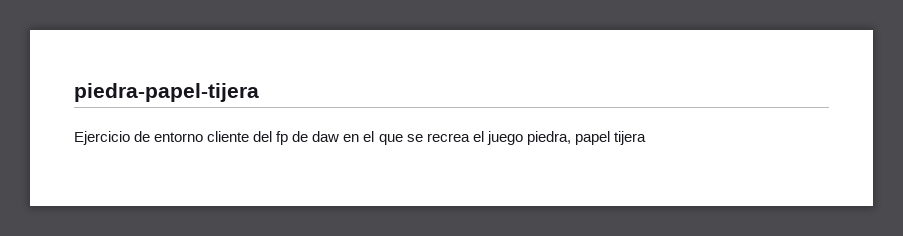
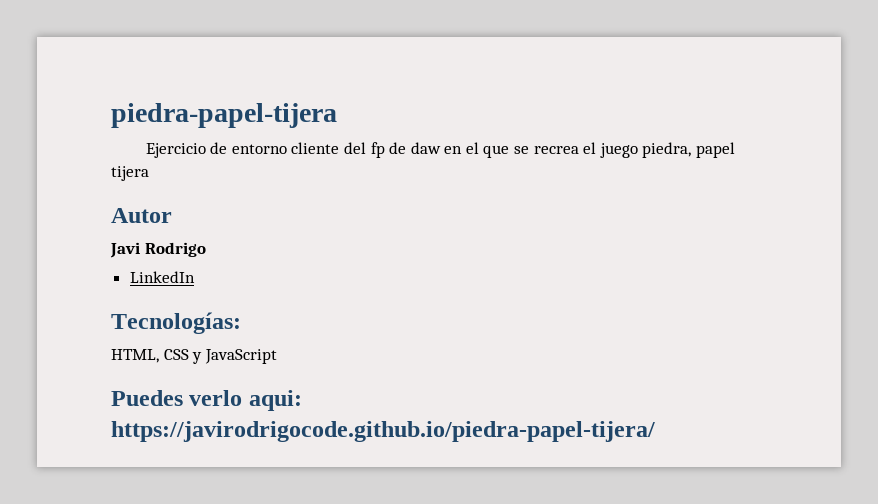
(646, 138) none -> [111,208,172,223] [110,242,206,258] [129,271,195,283] [111,312,241,334] [111,349,277,364] [111,390,302,411] [111,421,655,442] // Autor // Javi Rodrigo // LinkedIn // Tecnologías: // HTML, CSS y JavaScript // Puedes verlo aqui: https://javirodrigocode.github.io/piedra-papel-tijera/

